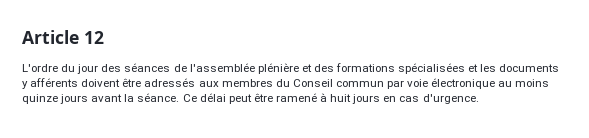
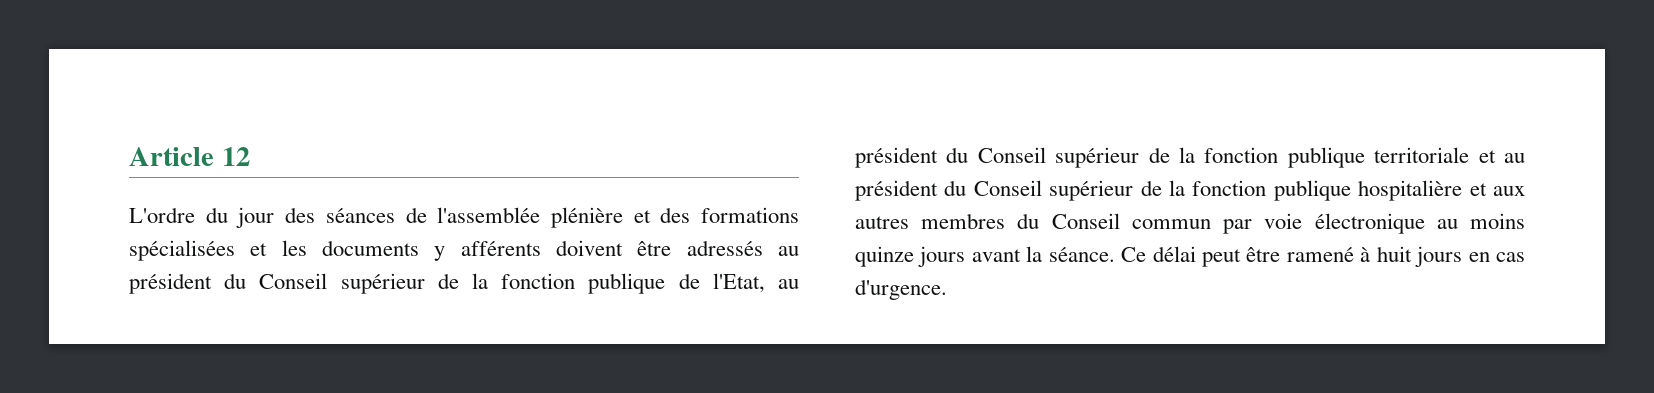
[198,81,219,87] aux -> [778,246,799,256] [129,273,800,294] [855,147,1525,168] [855,180,1525,201] [855,216,909,229] au président du Conseil supérieur de la fonction publique de l'Etat, au président du Conseil supérieur de la fonction publique territoriale et au président du Conseil supérieur de la fonction publique hospitalière et aux autres

